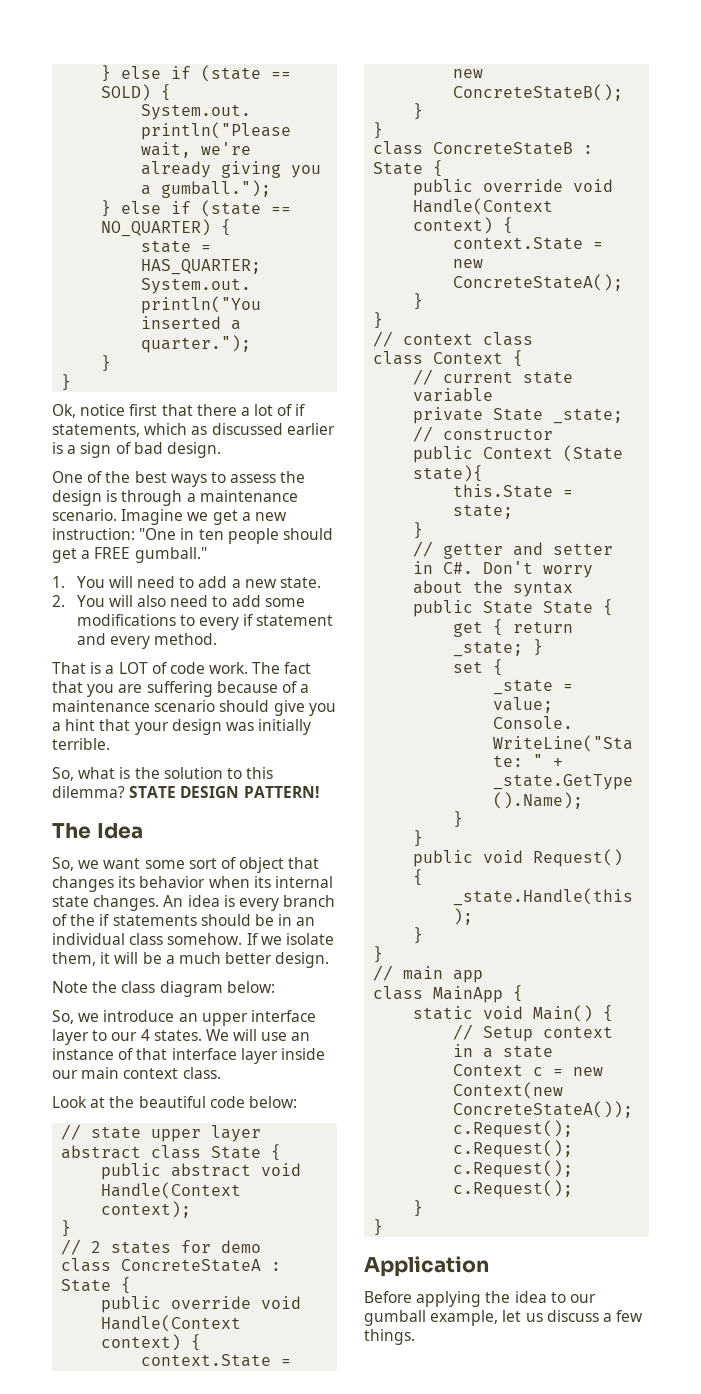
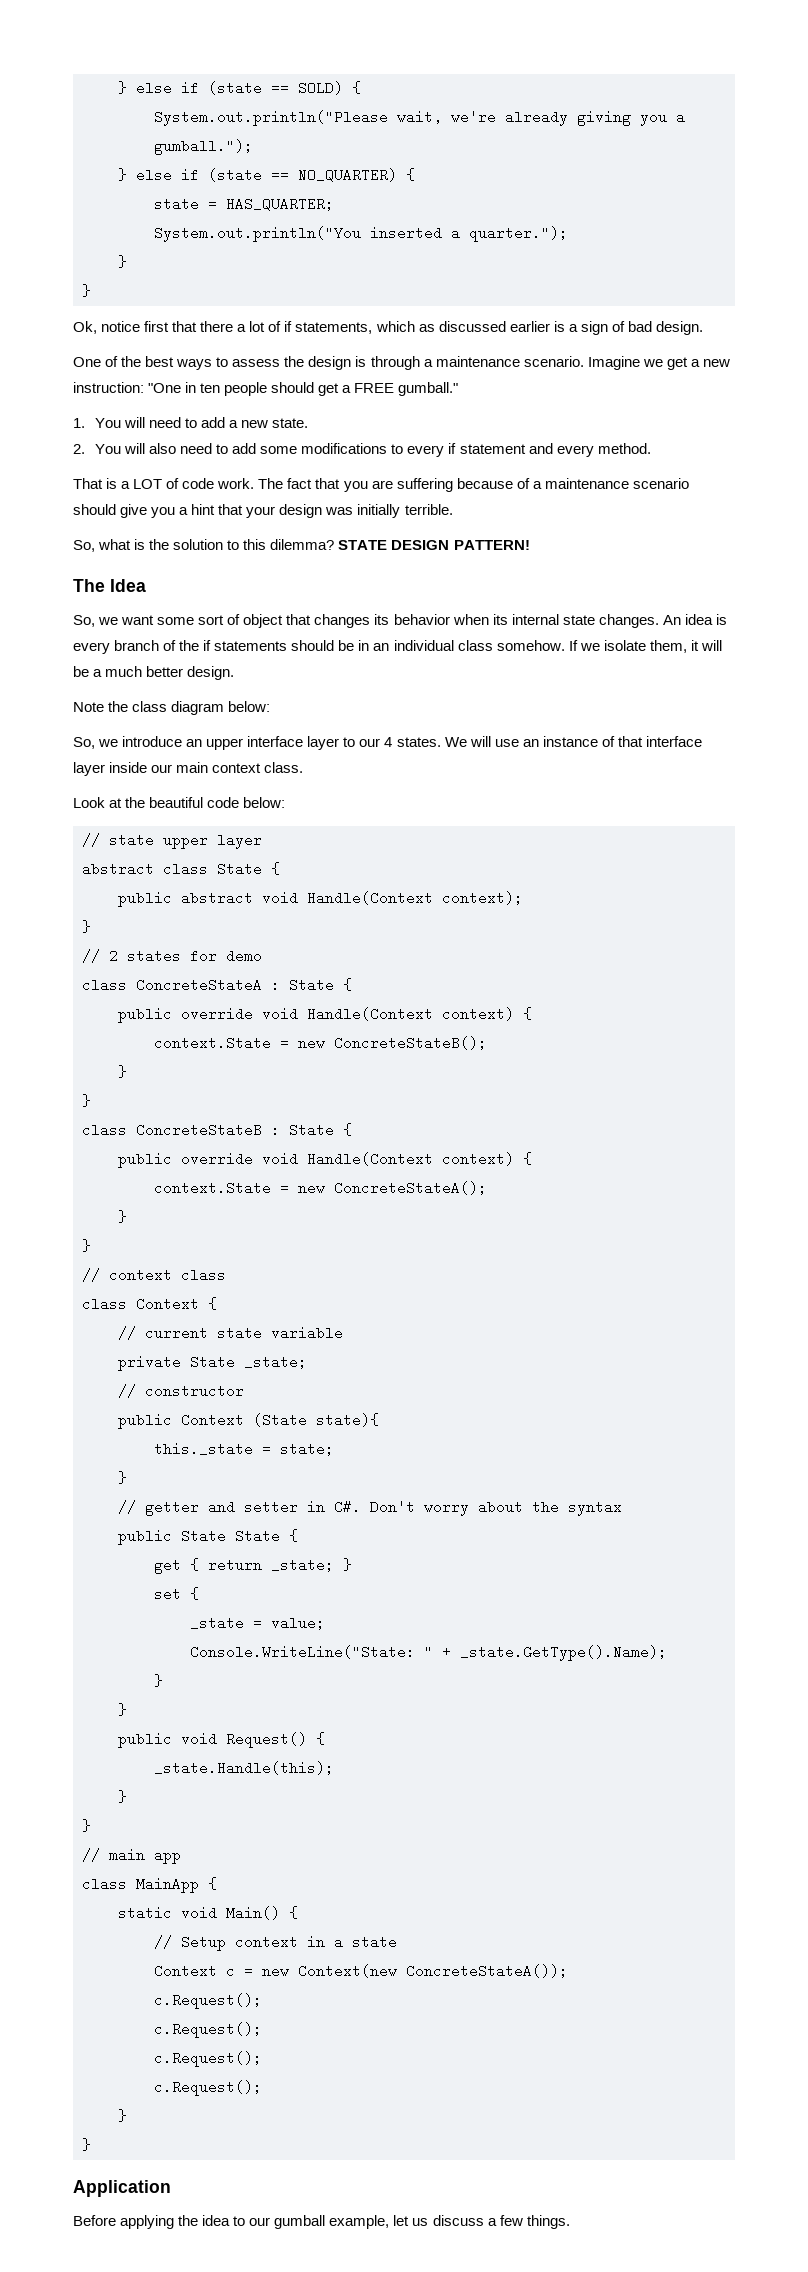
[453,484,554,498] this.State -> [154,1442,253,1456] this._state

